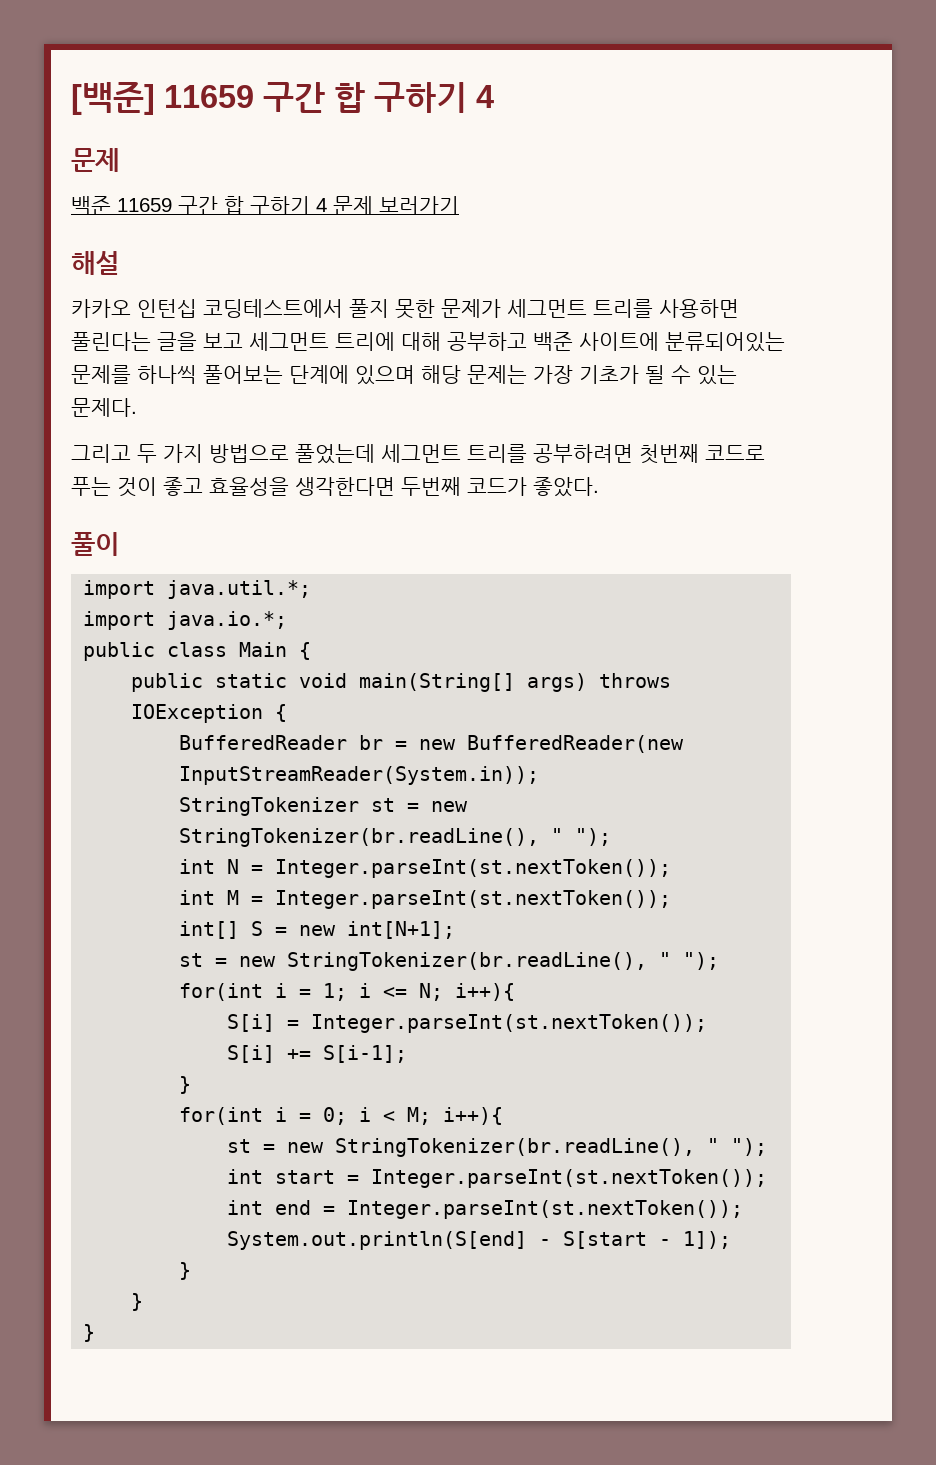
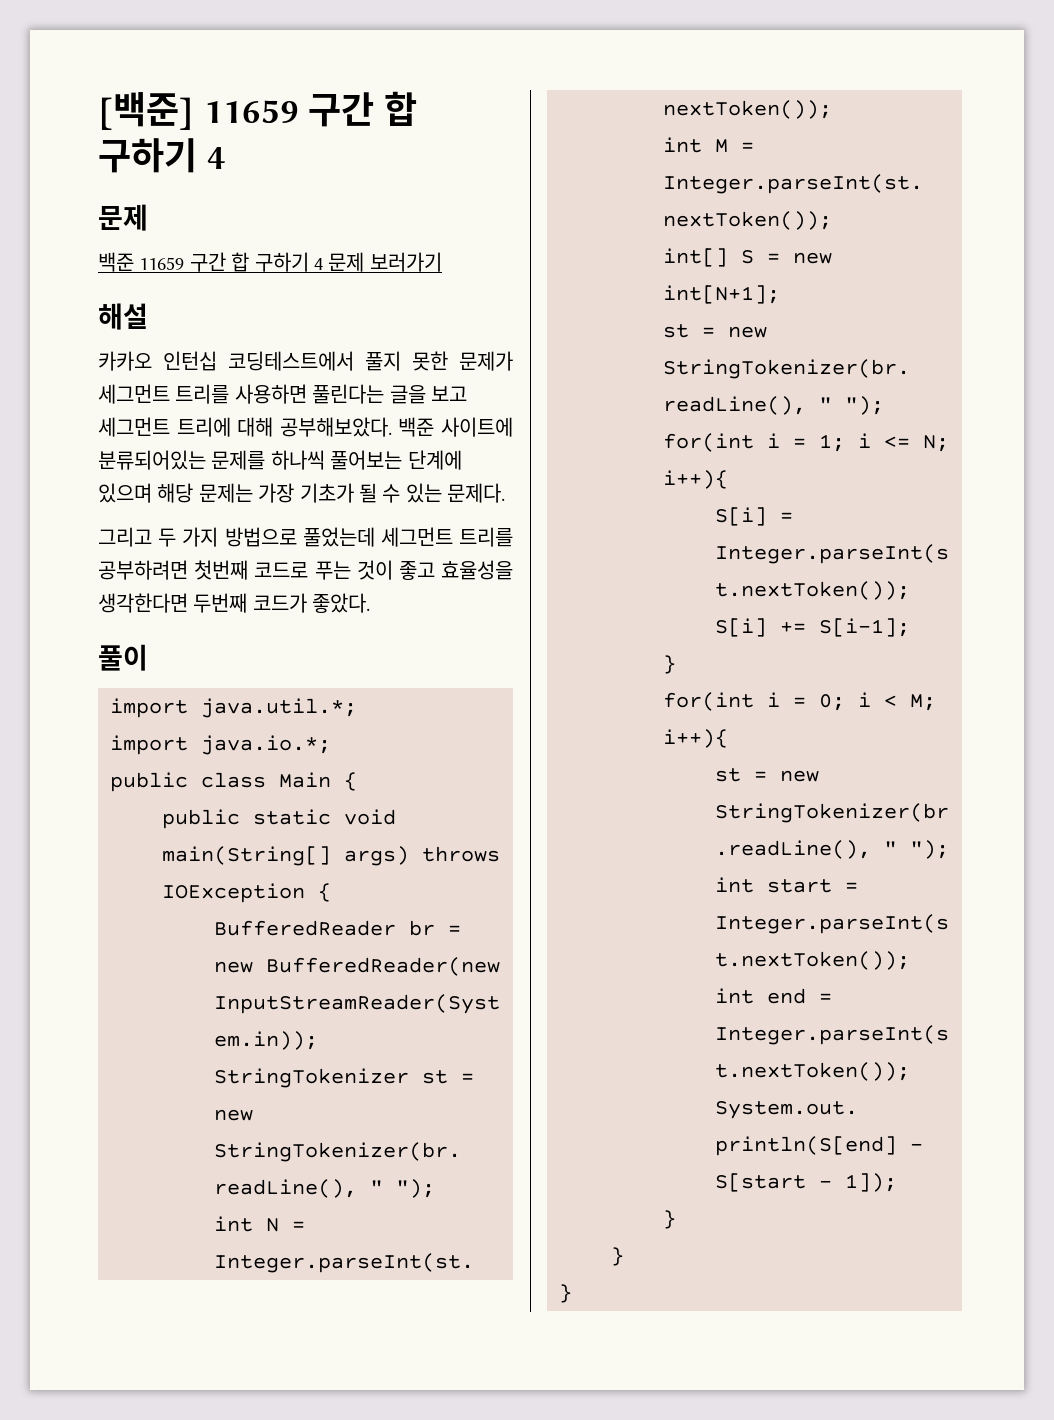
[447,332,527,351] 공부하고 -> [279,417,392,437] 공부해보았다.

